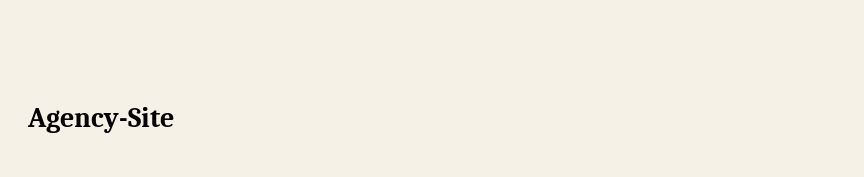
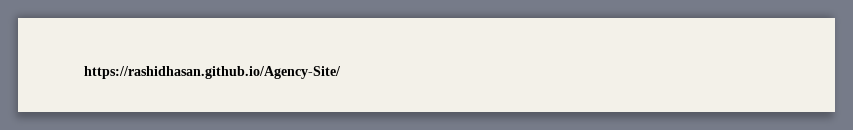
[27,107,174,133] Agency-Site -> [84,66,341,79] https://rashidhasan.github.io/Agency-Site/

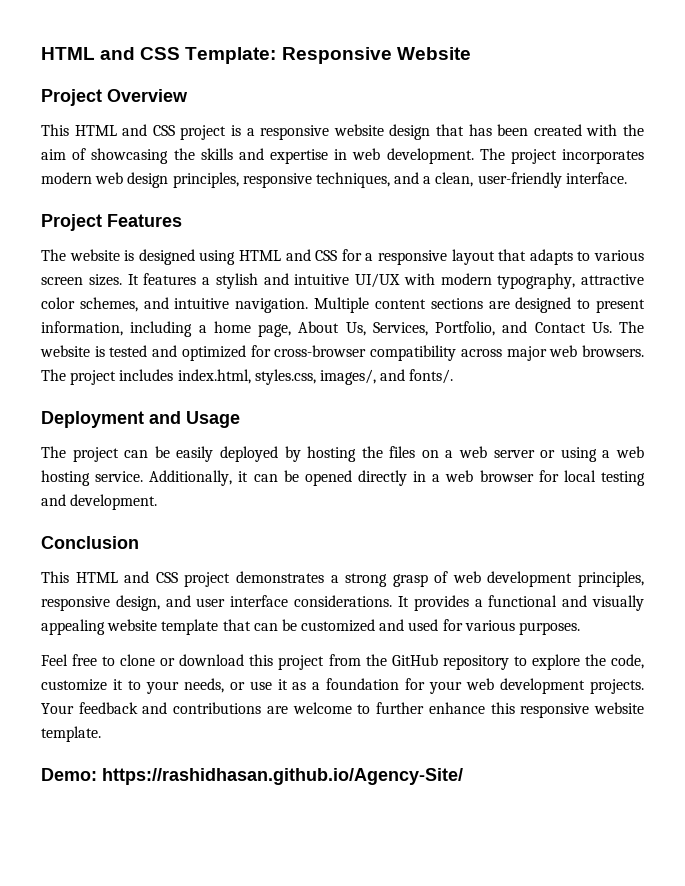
(84, 72) none -> [41,47,471,64] [41,89,188,106] [41,124,645,140] [41,148,645,164] [41,172,627,188] [41,214,182,231] [41,249,645,265] [41,273,644,289] [41,297,645,313] [41,321,644,337] [40,345,645,361] [41,369,454,385] [41,411,240,428] [41,446,644,462] [41,470,645,486] [41,494,158,510] [41,536,139,549] [41,571,644,587] [41,595,645,611] [41,619,581,635] [41,654,644,670] [41,678,644,694] [41,702,645,718] [41,726,101,742] [41,768,97,781] HTML and CSS Template: Responsive Website // Project Overview // This HTML and CSS project is a responsive website design that has been created with the aim of showcasing the skills and expertise in web development. The project incorporates modern web design principles, responsive techniques, and a clean, user-friendly interface. // Project Features // The website is designed using HTML and CSS for a responsive layout that adapts to various screen sizes. It features a stylish and intuitive UI/UX with modern typography, attractive color schemes, and intuitive navigation. Multiple content sections are designed to present information, including a home page, About Us, Services, Portfolio, and Contact Us. The website is tested and optimized for cross-browser compatibility across major web browsers. The project includes index.html, styles.css, images/, and fonts/. // Deployment and Usage // The project can be easily deployed by hosting the files on a web server or using a web hosting service. Additionally, it can be opened directly in a web browser for local testing and development. // Conclusion // This HTML and CSS project demonstrates a strong grasp of web development principles, responsive design, and user interface considerations. It provides a functional and visually appealing website template that can be customized and used for various purposes. // Feel free to clone or download this project from the GitHub repository to explore the code, customize it to your needs, or use it as a foundation for your web development projects. Your feedback and contributions are welcome to further enhance this responsive website template. // Demo:

